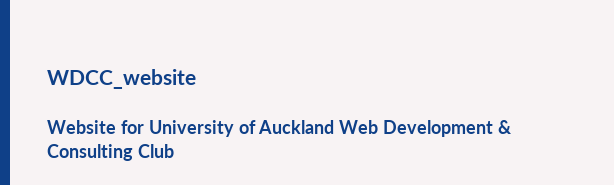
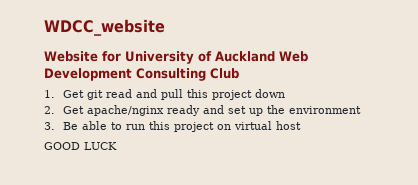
[498,120,512,134] & -> (132, 74) none
(174, 151) none -> [44,89,286,100] [44,105,362,116] [44,121,302,132] [44,142,117,150] // 1. Get git read and pull this project down // 2. Get apache/nginx ready and set up the environment // 3. Be able to run this project on virtual host // GOOD LUCK

